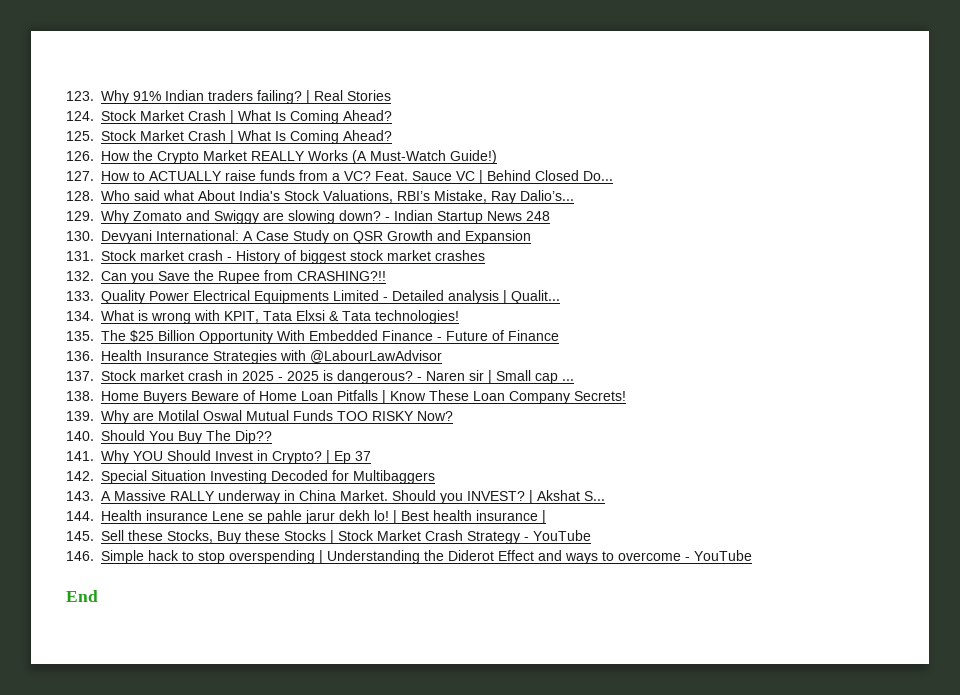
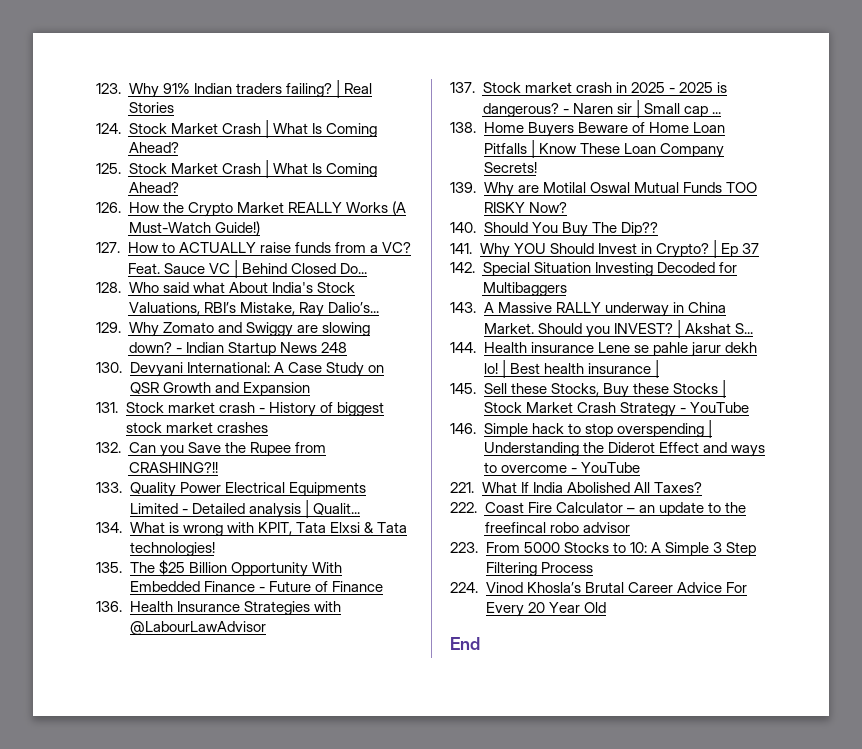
(752, 555) none -> [450,482,702,493] [450,502,746,516] [484,522,630,533] [450,542,756,556] [485,562,593,576] [450,582,747,593] [485,602,606,617] // 221. What If India Abolished All Taxes? // 222. Coast Fire Calculator – an update to the freefincal robo advisor // 223. From 5000 Stocks to 10: A Simple 3 Step Filtering Process // 224. Vinod Khosla’s Brutal Career Advice For Every 20 Year Old

